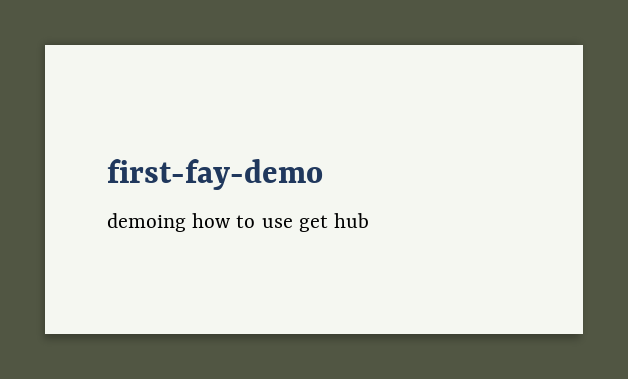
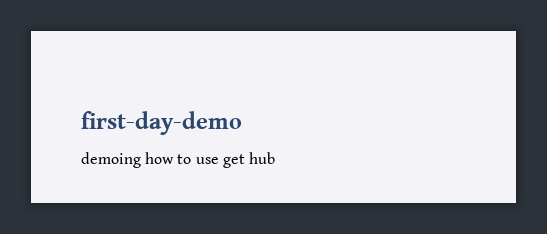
[107,159,323,190] first-fay-demo -> [81,111,242,135] first-day-demo

